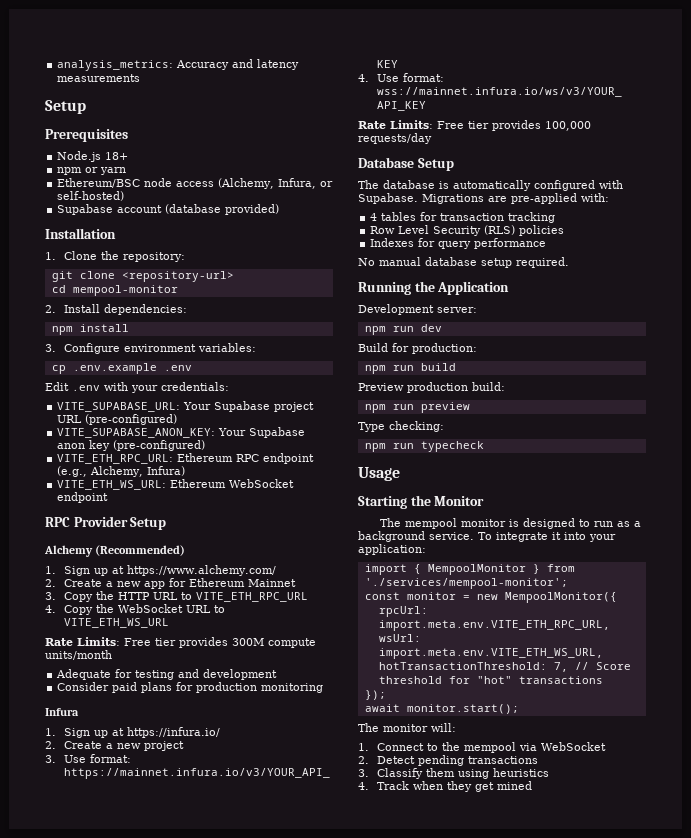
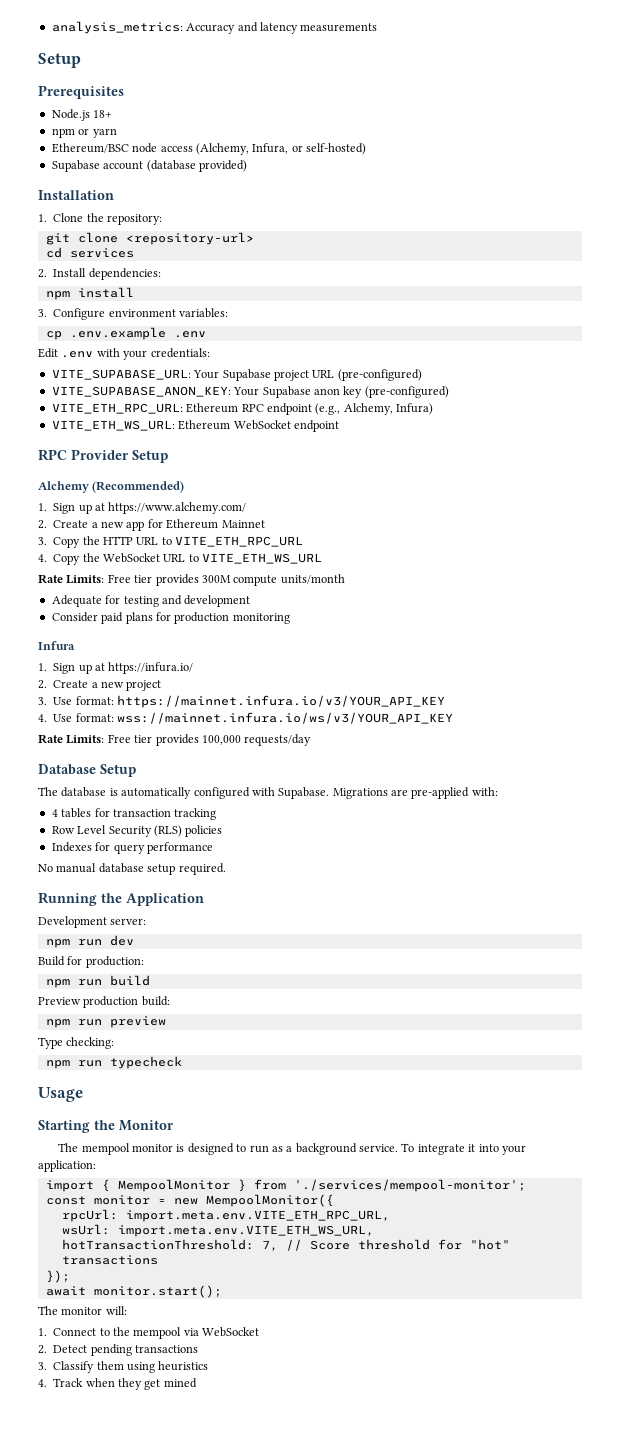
[72,285,178,296] mempool-monitor -> [69,248,134,258] services

